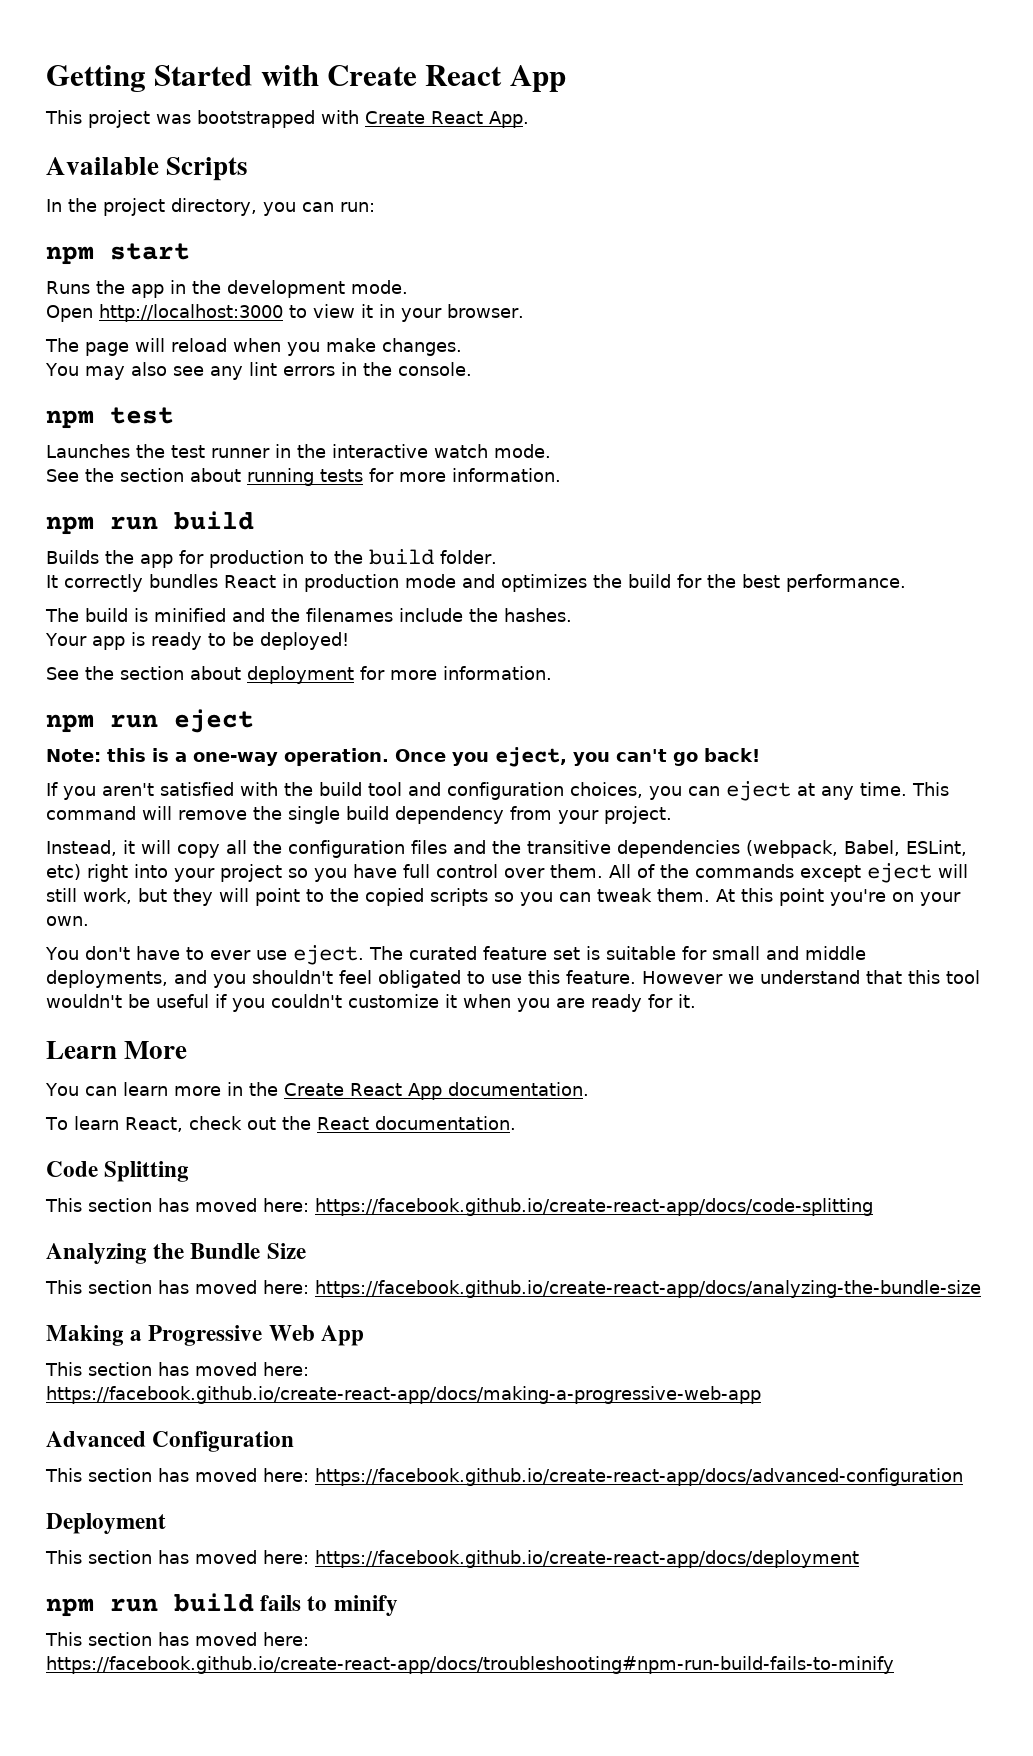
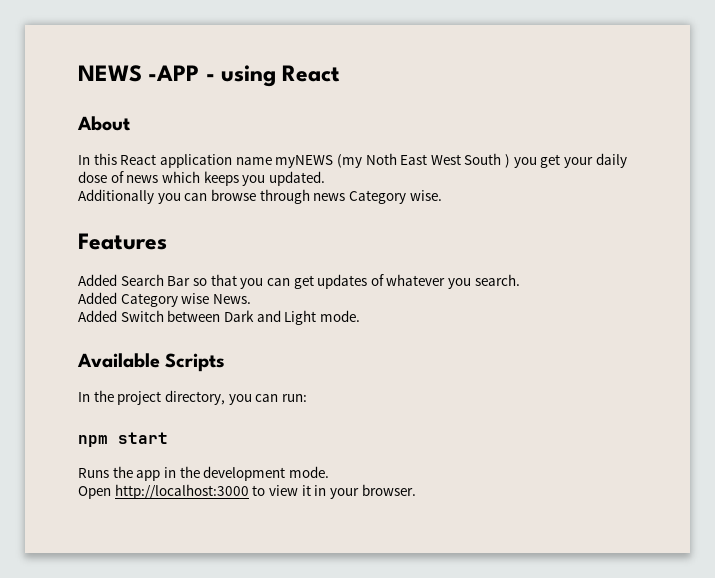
[46,65,566,92] [45,110,529,128] Getting Started with Create React App // This project was bootstrapped with Create React App. -> [78,65,341,87] [77,116,130,131] [78,153,627,168] [78,171,325,186] [78,189,442,204] [78,233,167,250] [78,274,520,289] [78,292,251,307] [78,310,360,325] NEWS -APP - using React // About // In this React application name myNEWS (my Noth East West South ) you get your daily dose of news which keeps you updated. // Additionally you can browse through news Category wise. // Features // Added Search Bar so that you can get updates of whatever you search. // Added Category wise News. // Added Switch between Dark and Light mode.
[45,338,462,356] [45,362,472,380] [46,407,174,429] [46,444,551,458] [46,468,561,486] [46,511,254,535] [46,549,497,568] [46,574,906,592] [45,608,572,622] [45,632,349,650] [46,666,552,684] [46,709,254,733] [46,747,760,767] [46,781,949,801] [46,806,672,824] [46,840,967,858] [46,863,968,883] [46,888,961,906] [46,916,89,926] [45,945,866,965] [46,970,980,988] [46,994,696,1012] [46,1041,188,1059] [45,1082,589,1100] [45,1116,516,1132] [46,1161,190,1182] [45,1198,873,1216] [46,1243,306,1264] [45,1280,981,1298] [46,1325,364,1346] [45,1362,309,1376] [46,1386,761,1404] [46,1431,295,1452] [45,1468,963,1486] [46,1513,166,1534] [45,1550,859,1568] [46,1593,398,1617] [45,1632,309,1646] [46,1656,894,1674] // The page will reload when you make changes. // You may also see any lint errors in the console. // npm test // Launches the test runner in the interactive watch mode. // See the section about running tests for more information. // npm run build // Builds the app for production to the build folder. // It correctly bundles React in production mode and optimizes the build for the best performance. // The build is minified and the filenames include the hashes. // Your app is ready to be deployed! // See the section about deployment for more information. // npm run eject // Note: this is a one-way operation. Once you eject, you can't go back! // If you aren't satisfied with the build tool and configuration choices, you can eject at any time. This command will remove the single build dependency from your project. // Instead, it will copy all the configuration files and the transitive dependencies (webpack, Babel, ESLint, etc) right into your project so you have full control over them. All of the commands except eject will still work, but they will point to the copied scripts so you can tweak them. At this point you're on your own. // You don't have to ever use eject. The curated feature set is suitable for small and middle deployments, and you shouldn't feel obligated to use this feature. However we understand that this tool wouldn't be useful if you couldn't customize it when you are ready for it. // Learn More // You can learn more in the Create React App documentation. // To learn React, check out the React documentation. // Code Splitting // This section has moved here: https://facebook.github.io/create-react-app/docs/code-splitting // Analyzing the Bundle Size // This section has moved here: https://facebook.github.io/create-react-app/docs/analyzing-the-bundle-size // Making a Progressive Web App // This section has moved here: https://facebook.github.io/create-react-app/docs/making-a-progressive-web-app // Advanced Configuration // This section has moved here: https://facebook.github.io/create-react-app/docs/advanced-configuration // Deployment // This section has moved here: https://facebook.github.io/create-react-app/docs/deployment // npm run build fails to minify // This section has moved here: https://facebook.github.io/create-react-app/docs/troubleshooting#npm-run-build-fails-to-minify -> (416, 490) none

